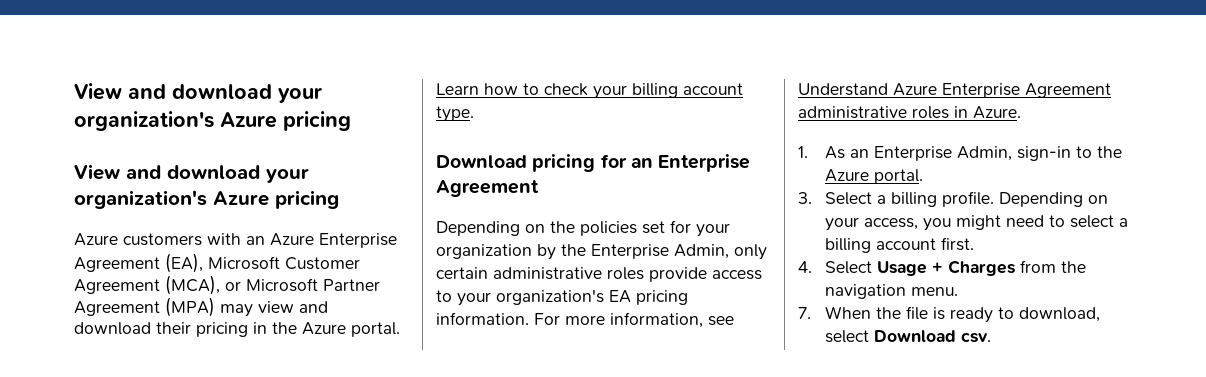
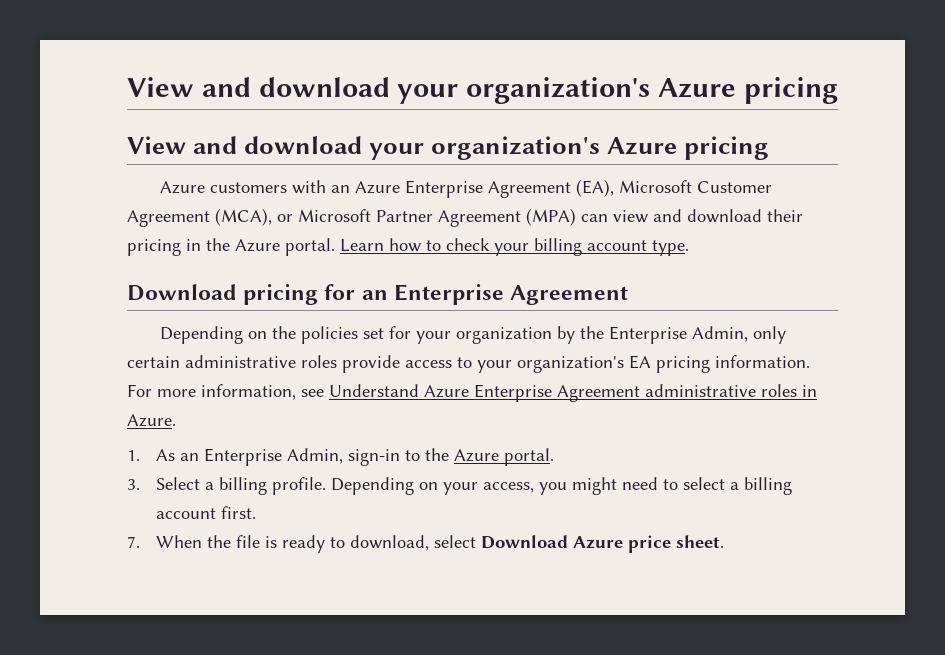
[220,304,253,317] may -> [581,214,608,222] can
[798,260,1086,276] [824,284,958,299] // 4. Select Usage + Charges from the navigation menu. -> (257, 512) none
[960,333,991,343] csv. -> [573,535,725,553] Azure price sheet.

